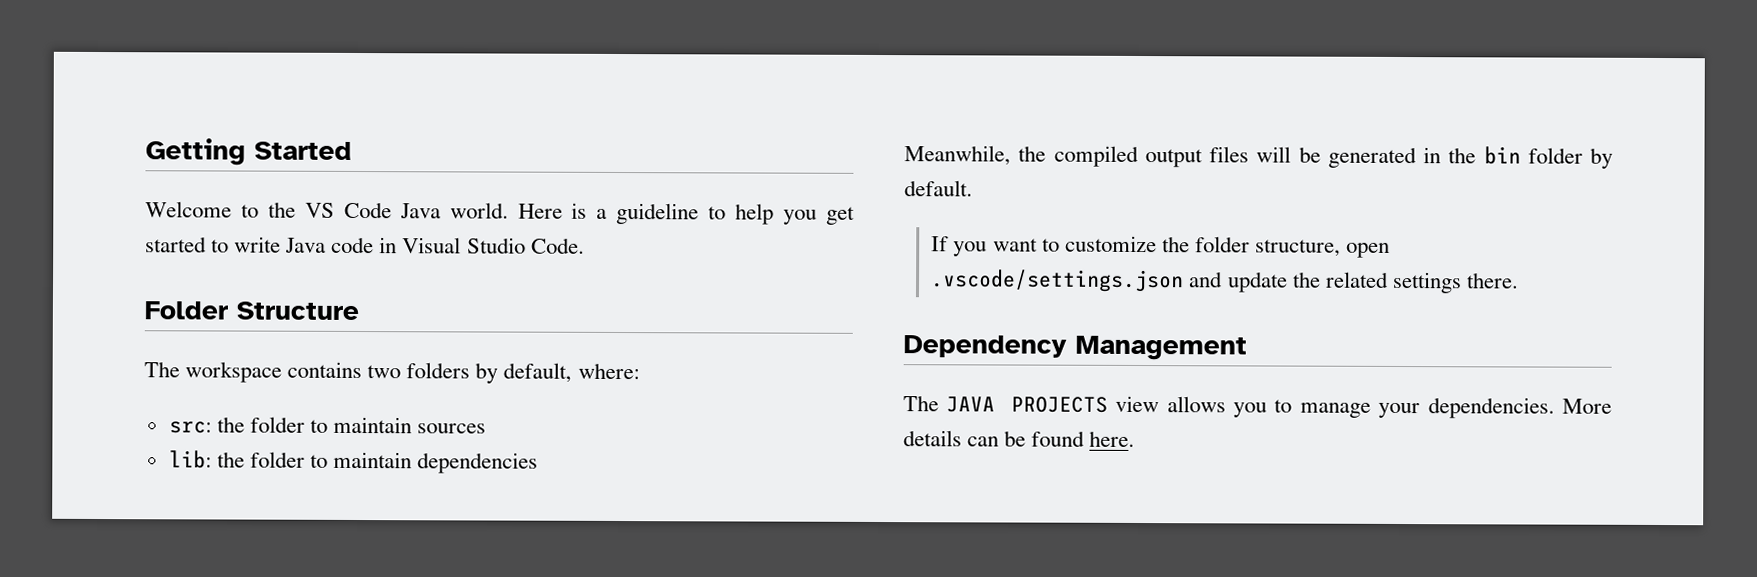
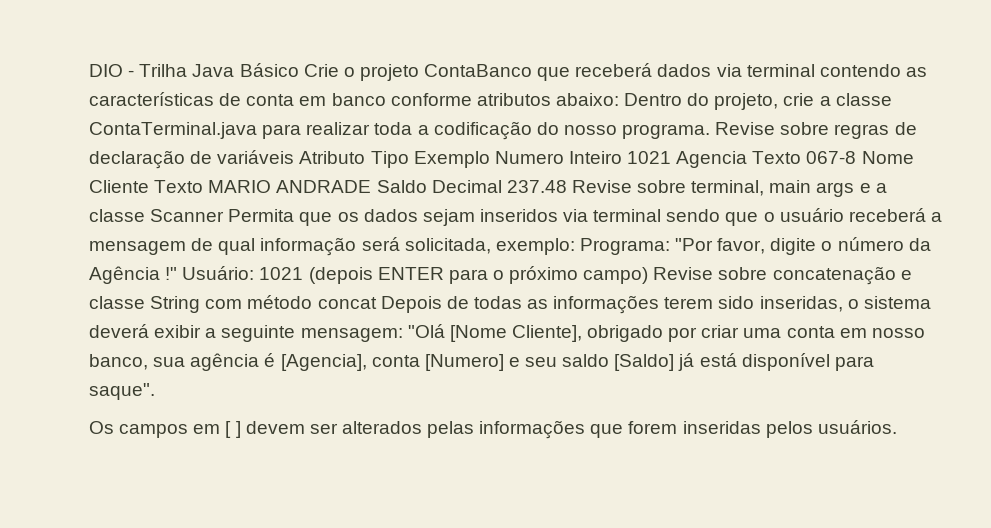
[145,138,352,166] [145,201,856,225] [145,236,585,254] [144,301,359,321] [144,361,640,384] [168,416,487,434] [168,450,539,474] [904,145,1613,169] [904,180,973,197] [931,235,1390,258] [930,269,1519,294] [903,335,1247,361] [903,395,1613,419] [903,430,1136,447] Getting Started // Welcome to the VS Code Java world. Here is a guideline to help you get started to write Java code in Visual Studio Code. // Folder Structure // The workspace contains two folders by default, where: // src: the folder to maintain sources // lib: the folder to maintain dependencies // Meanwhile, the compiled output files will be generated in the bin folder by default. // If you want to customize the folder structure, open .vscode/settings.json and update the related settings there. // Dependency Management // The JAVA PROJECTS view allows you to manage your dependencies. More details can be found here. -> [89,63,927,81] [89,92,892,110] [89,121,917,140] [89,150,914,169] [89,180,887,197] [89,208,942,226] [89,237,931,256] [89,266,912,285] [89,295,931,314] [89,324,925,342] [89,353,874,371] [89,383,155,400] [89,420,897,439] DIO - Trilha Java Básico Crie o projeto ContaBanco que receberá dados via terminal contendo as características de conta em banco conforme atributos abaixo: Dentro do projeto, crie a classe ContaTerminal.java para realizar toda a codificação do nosso programa. Revise sobre regras de declaração de variáveis Atributo Tipo Exemplo Numero Inteiro 1021 Agencia Texto 067-8 Nome Cliente Texto MARIO ANDRADE Saldo Decimal 237.48 Revise sobre terminal, main args e a classe Scanner Permita que os dados sejam inseridos via terminal sendo que o usuário receberá a mensagem de qual informação será solicitada, exemplo: Programa: "Por favor, digite o número da Agência !" Usuário: 1021 (depois ENTER para o próximo campo) Revise sobre concatenação e classe String com método concat Depois de todas as informações terem sido inseridas, o sistema deverá exibir a seguinte mensagem: "Olá [Nome Cliente], obrigado por criar uma conta em nosso banco, sua agência é [Agencia], conta [Numero] e seu saldo [Saldo] já está disponível para saque". // Os campos em [ ] devem ser alterados pelas informações que forem inseridas pelos usuários.

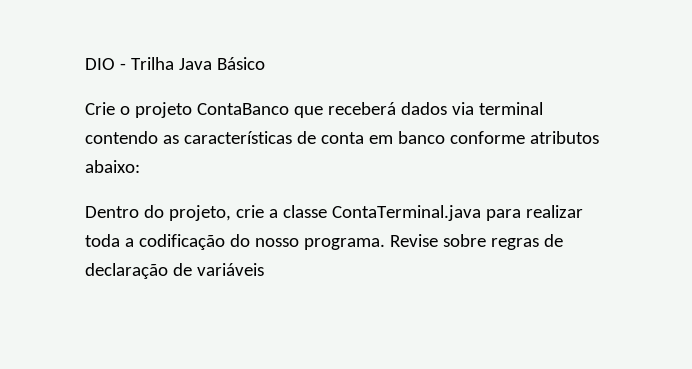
(299, 70) none -> (265, 63) //
(619, 99) none -> (140, 166) //
[299,151,914,168] [89,180,887,197] [89,208,942,226] [89,237,931,256] [89,266,912,285] [89,295,931,314] [89,324,925,342] [89,353,874,371] [89,383,155,400] [89,420,897,439] Atributo Tipo Exemplo Numero Inteiro 1021 Agencia Texto 067-8 Nome Cliente Texto MARIO ANDRADE Saldo Decimal 237.48 Revise sobre terminal, main args e a classe Scanner Permita que os dados sejam inseridos via terminal sendo que o usuário receberá a mensagem de qual informação será solicitada, exemplo: Programa: "Por favor, digite o número da Agência !" Usuário: 1021 (depois ENTER para o próximo campo) Revise sobre concatenação e classe String com método concat Depois de todas as informações terem sido inseridas, o sistema deverá exibir a seguinte mensagem: "Olá [Nome Cliente], obrigado por criar uma conta em nosso banco, sua agência é [Agencia], conta [Numero] e seu saldo [Saldo] já está disponível para saque". // Os campos em [ ] devem ser alterados pelas informações que forem inseridas pelos usuários. -> (264, 269) none

